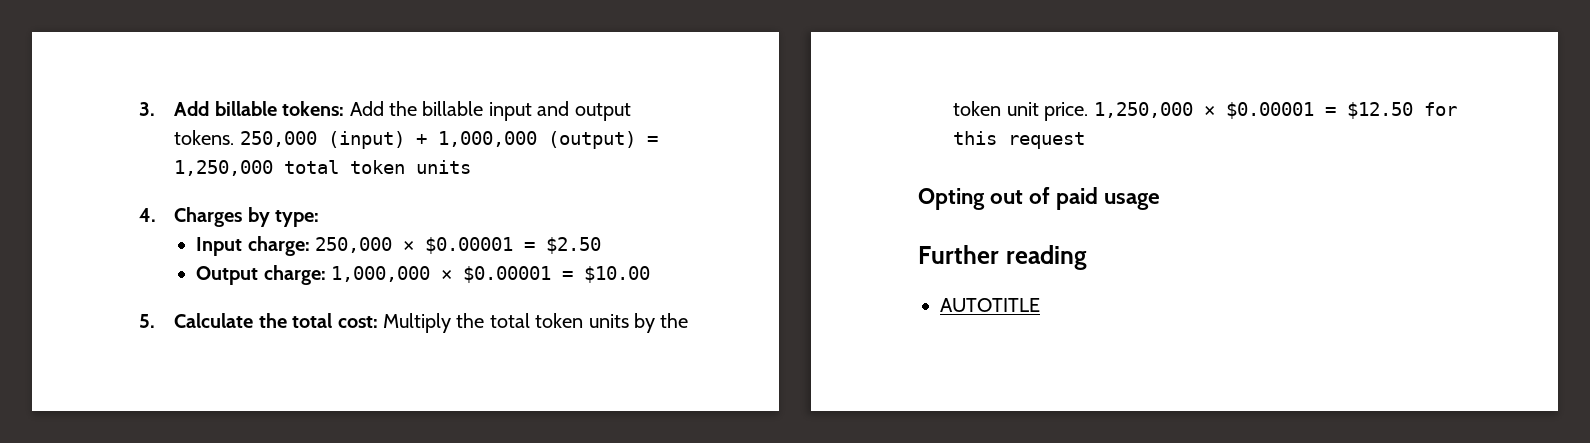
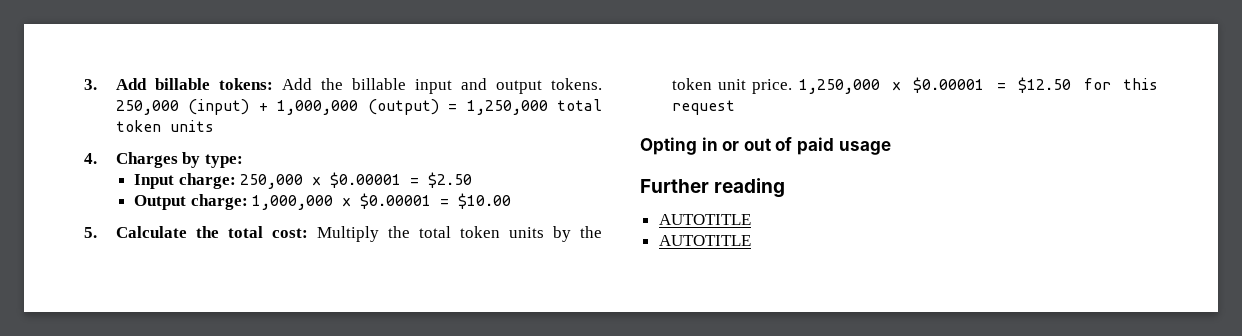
(985, 199) none -> [701,137,740,151] in or
(1040, 305) none -> [658,235,751,246] // AUTOTITLE

